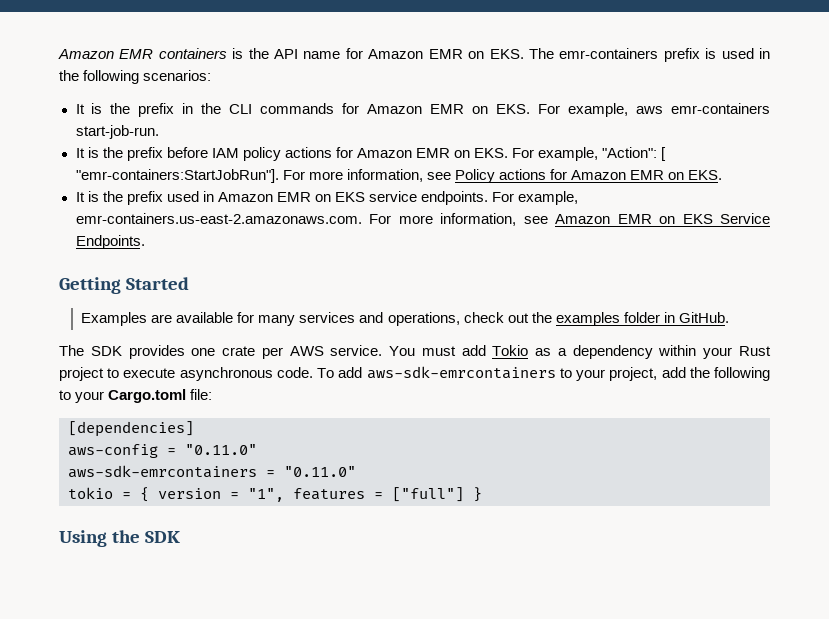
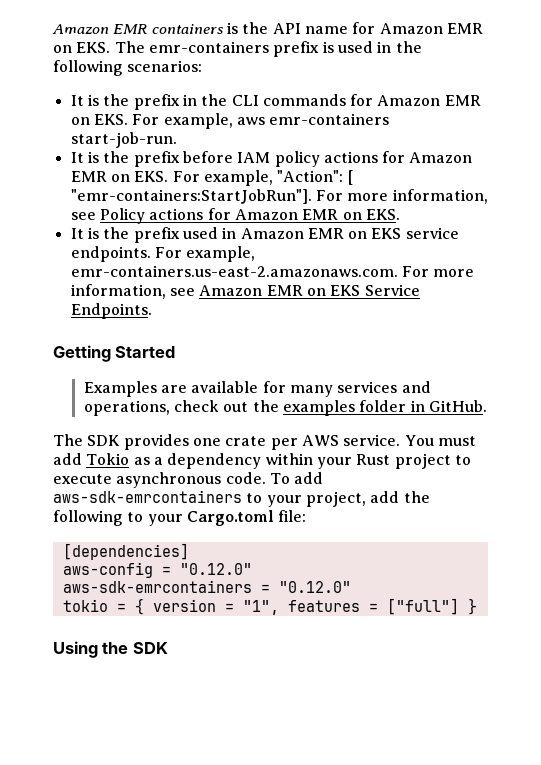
[185,444,257,455] "0.11.0" -> [179,563,252,575] "0.12.0"
[284,466,356,477] "0.11.0" -> [278,581,351,593] "0.12.0"

